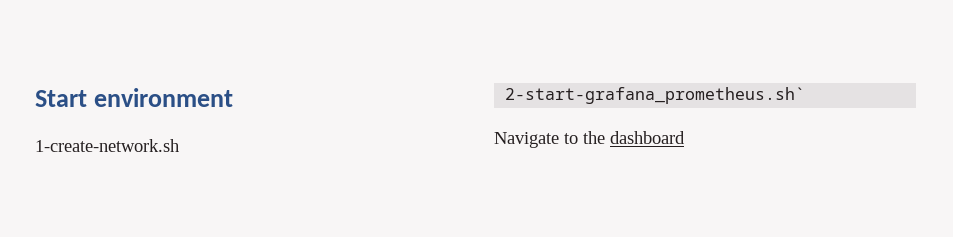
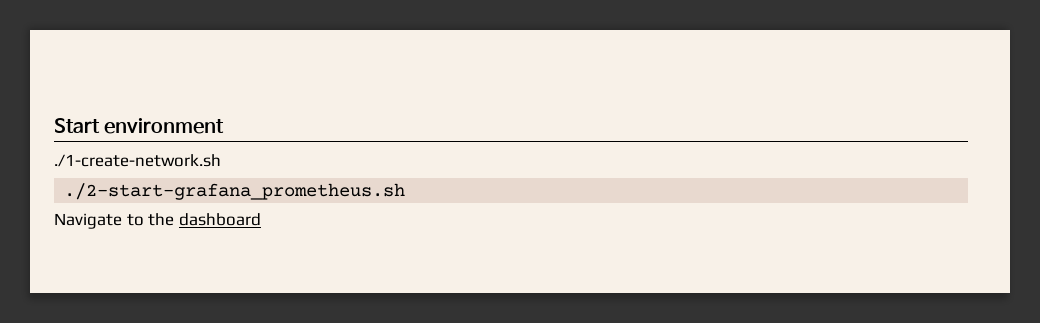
[35,139,179,152] [505,87,806,104] 1-create-network.sh // 2-start-grafana_prometheus.sh` -> [54,154,221,167] [64,183,406,200] ./1-create-network.sh // ./2-start-grafana_prometheus.sh

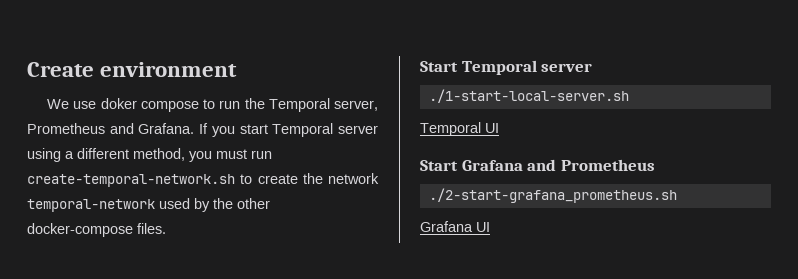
[54,118,100,133] Start -> [27,62,94,77] Create
[54,154,221,167] [64,183,406,200] [54,213,261,229] ./1-create-network.sh // ./2-start-grafana_prometheus.sh // Navigate to the dashboard -> [47,98,378,112] [27,123,379,137] [27,148,272,162] [27,173,379,187] [27,198,270,212] [27,223,166,237] [420,60,593,75] [428,89,629,103] [420,122,499,136] [420,159,655,171] [428,188,677,203] [420,221,490,232] We use doker compose to run the Temporal server, Prometheus and Grafana. If you start Temporal server using a different method, you must run create-temporal-network.sh to create the network temporal-network used by the other docker-compose files. // Start Temporal server // ./1-start-local-server.sh // Temporal UI // Start Grafana and Prometheus // ./2-start-grafana_prometheus.sh // Grafana UI

